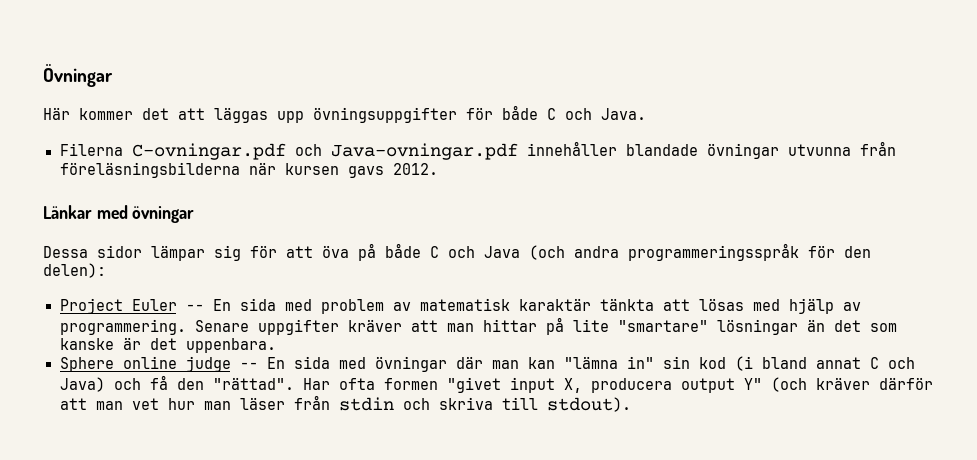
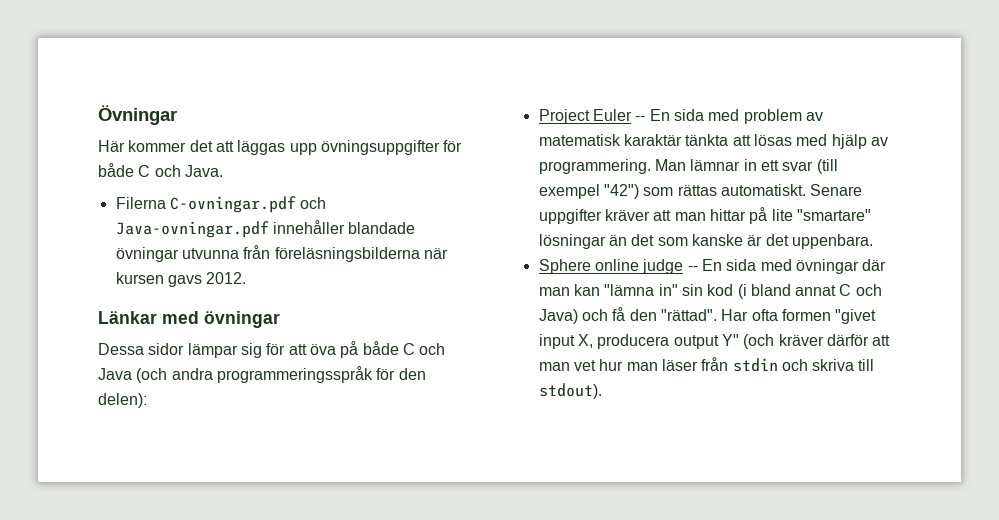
(186, 327) none -> [654,159,838,174] [538,184,806,199] Man lämnar in ett svar (till exempel "42") som rättas automatiskt.

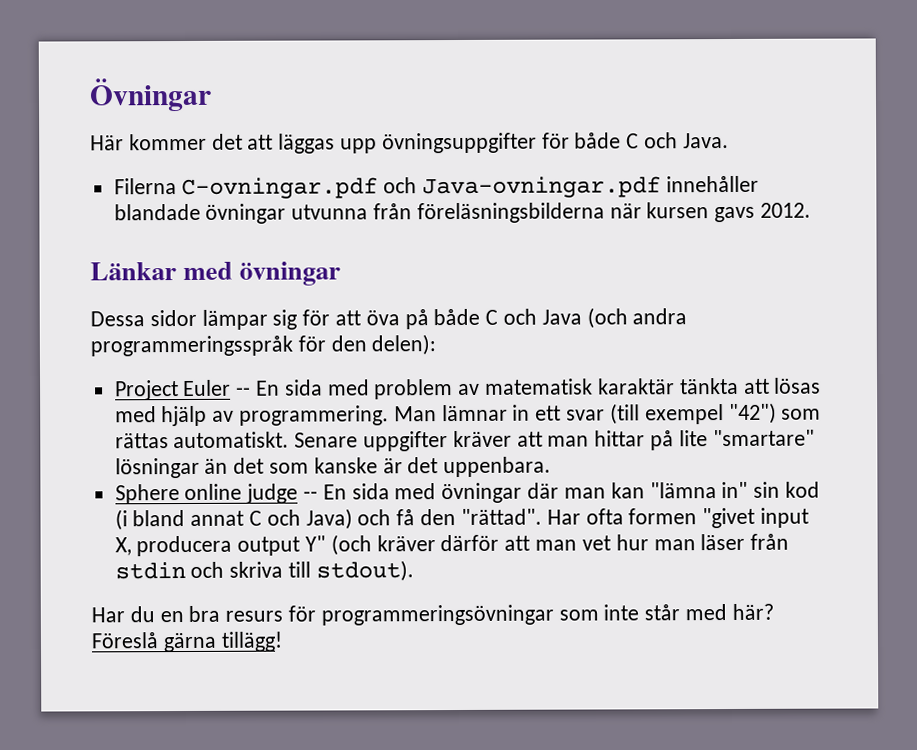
(602, 391) none -> [91,603,774,626] [91,631,283,653] // Har du en bra resurs för programmeringsövningar som inte står med här? Föreslå gärna tillägg!

